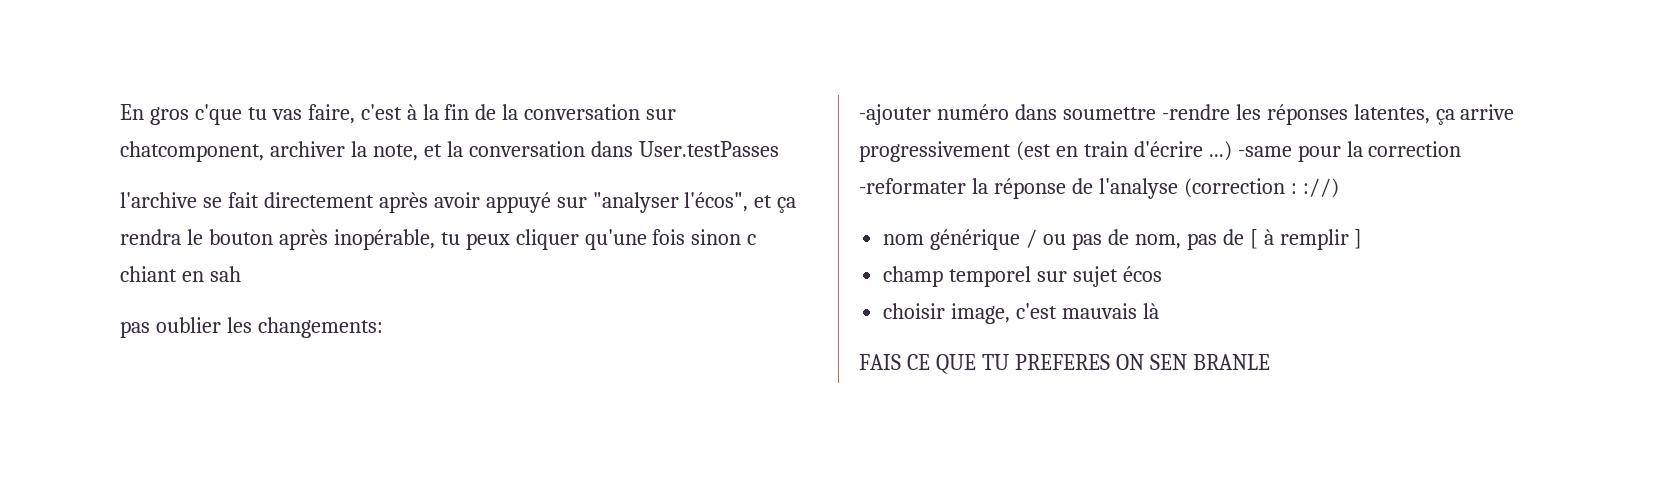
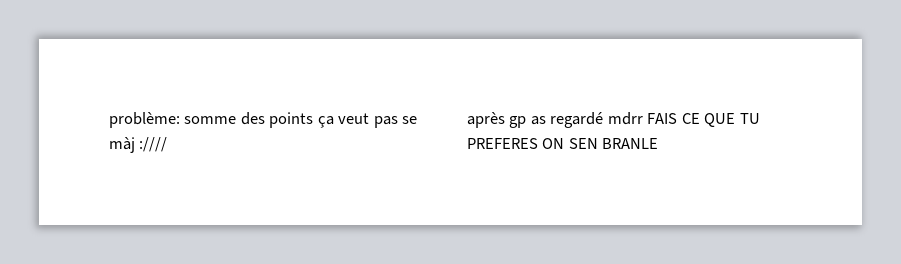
[120,104,677,125] [120,141,779,162] [120,192,797,213] [120,229,757,250] [120,266,241,282] [120,317,383,338] [859,104,1515,125] [859,141,1462,162] [859,178,1339,199] [883,229,1363,250] [883,266,1162,287] [883,303,1159,324] En gros c'que tu vas faire, c'est à la fin de la conversation sur chatcomponent, archiver la note, et la conversation dans User.testPasses // l'archive se fait directement après avoir appuyé sur "analyser l'écos", et ça rendra le bouton après inopérable, tu peux cliquer qu'une fois sinon c chiant en sah // pas oublier les changements: // -ajouter numéro dans soumettre -rendre les réponses latentes, ça arrive progressivement (est en train d'écrire ...) -same pour la correction -reformater la réponse de l'analyse (correction : ://) // nom générique / ou pas de nom, pas de [ à remplir ] // champ temporel sur sujet écos // choisir image, c'est mauvais là // -> [109,112,418,128] [109,137,168,153] [467,112,643,128] problème: somme des points ça veut pas se màj ://// // après gp as regardé mdrr

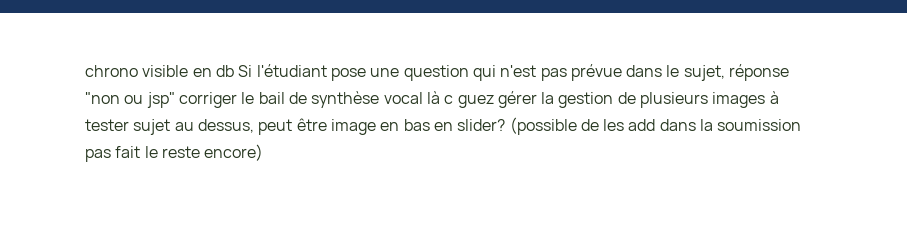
[109,112,418,128] [109,137,168,153] [467,112,760,128] [467,138,659,149] problème: somme des points ça veut pas se màj ://// // après gp as regardé mdrr FAIS CE QUE TU PREFERES ON SEN BRANLE -> [85,64,790,81] [85,91,779,108] [85,117,802,135] [85,144,264,162] chrono visible en db Si l'étudiant pose une question qui n'est pas prévue dans le sujet, réponse "non ou jsp" corriger le bail de synthèse vocal là c guez gérer la gestion de plusieurs images à tester sujet au dessus, peut être image en bas en slider? (possible de les add dans la soumission pas fait le reste encore)

